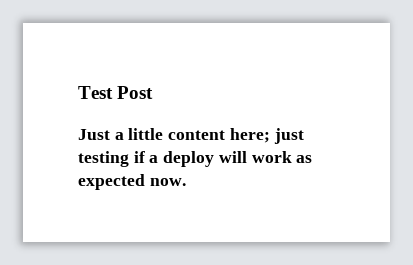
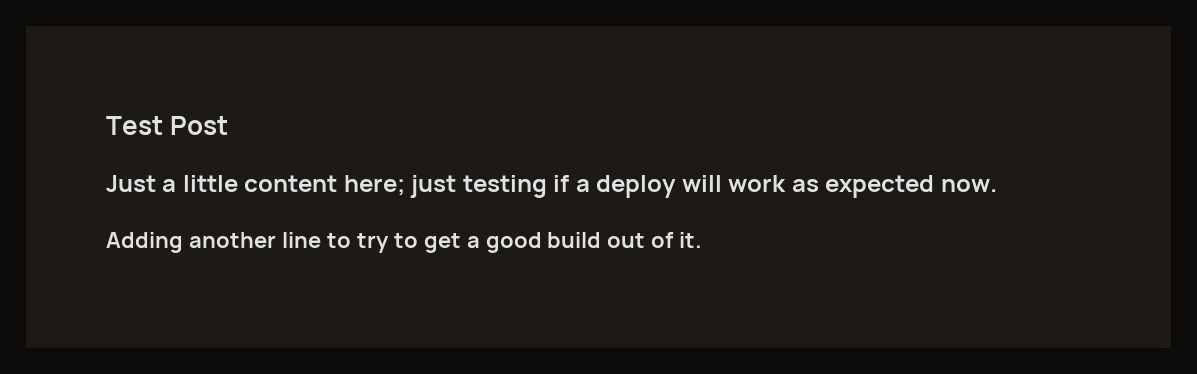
(186, 182) none -> [106,232,703,253] // Adding another line to try to get a good build out of it.

